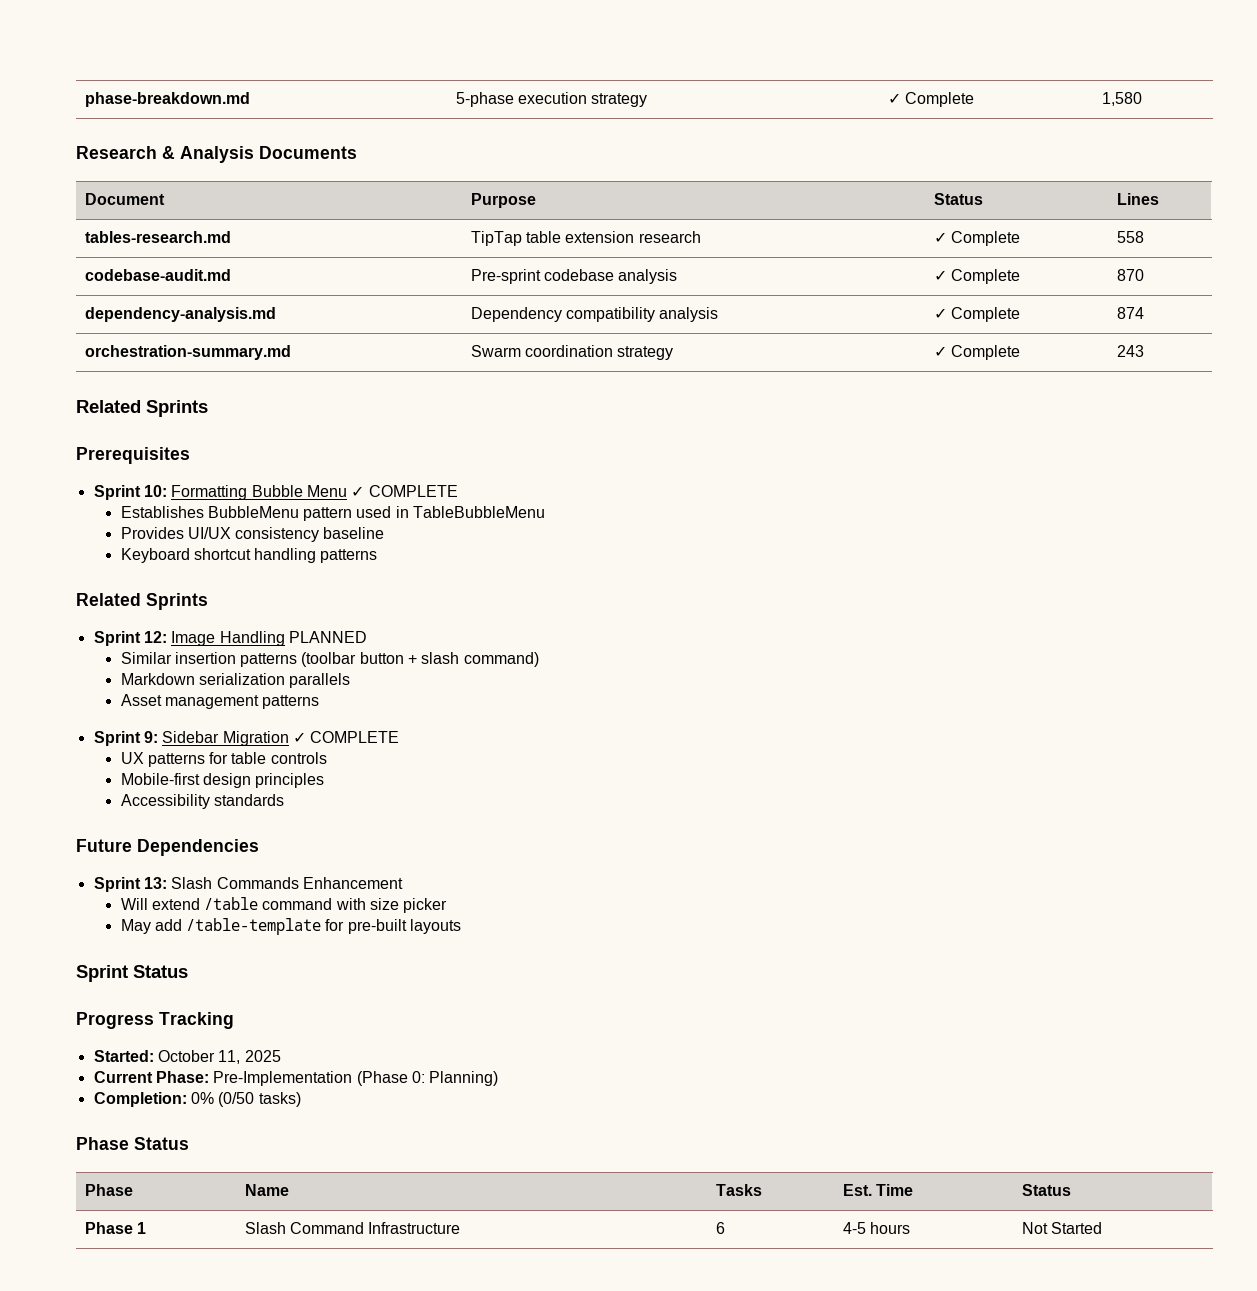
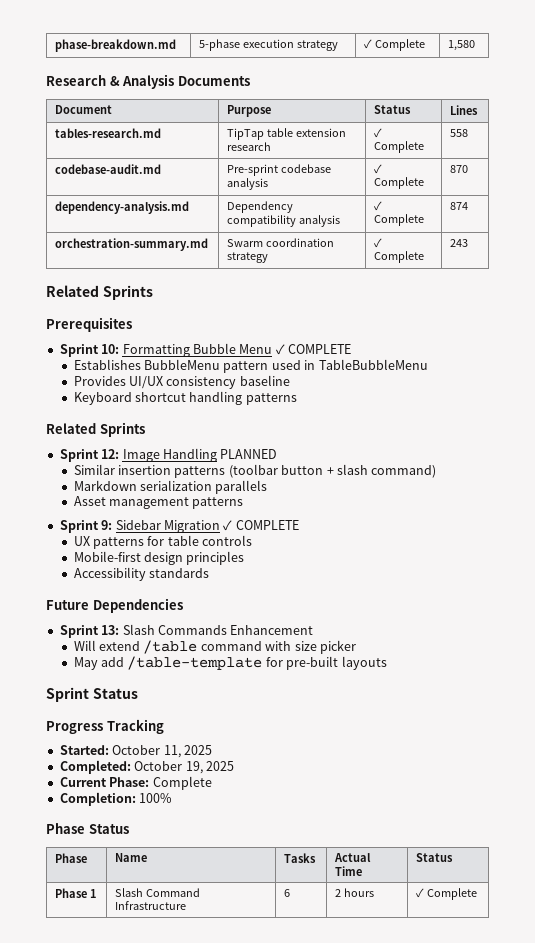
[93,1071,499,1086] [93,1092,301,1107] Current Phase: Pre-Implementation (Phase 0: Planning) // Completion: 0% (0/50 tasks) -> [59,760,234,774] [59,776,212,790] [59,792,173,806] Completed: October 19, 2025 // Current Phase: Complete // Completion: 100%
[842,1184,872,1196] Est. -> [334,853,372,862] Actual
[842,1222,866,1234] 4-5 -> [335,889,342,897] 2
[1021,1222,1102,1234] Not Started -> [416,888,478,900] ✓ Complete

